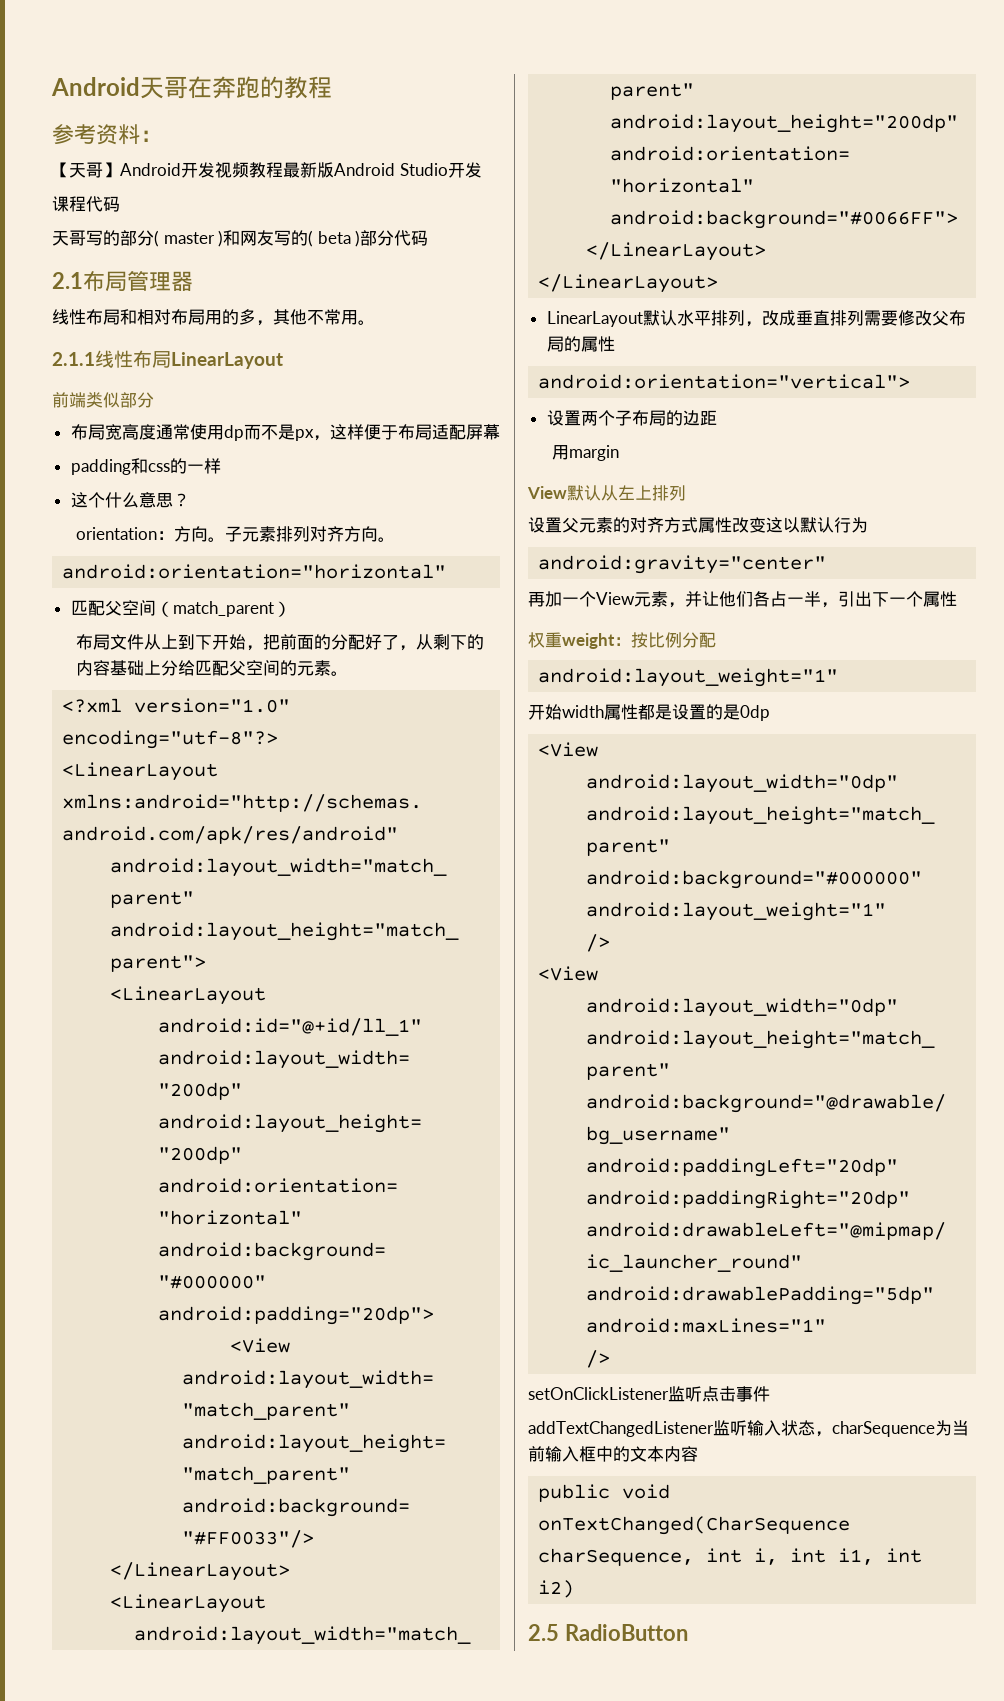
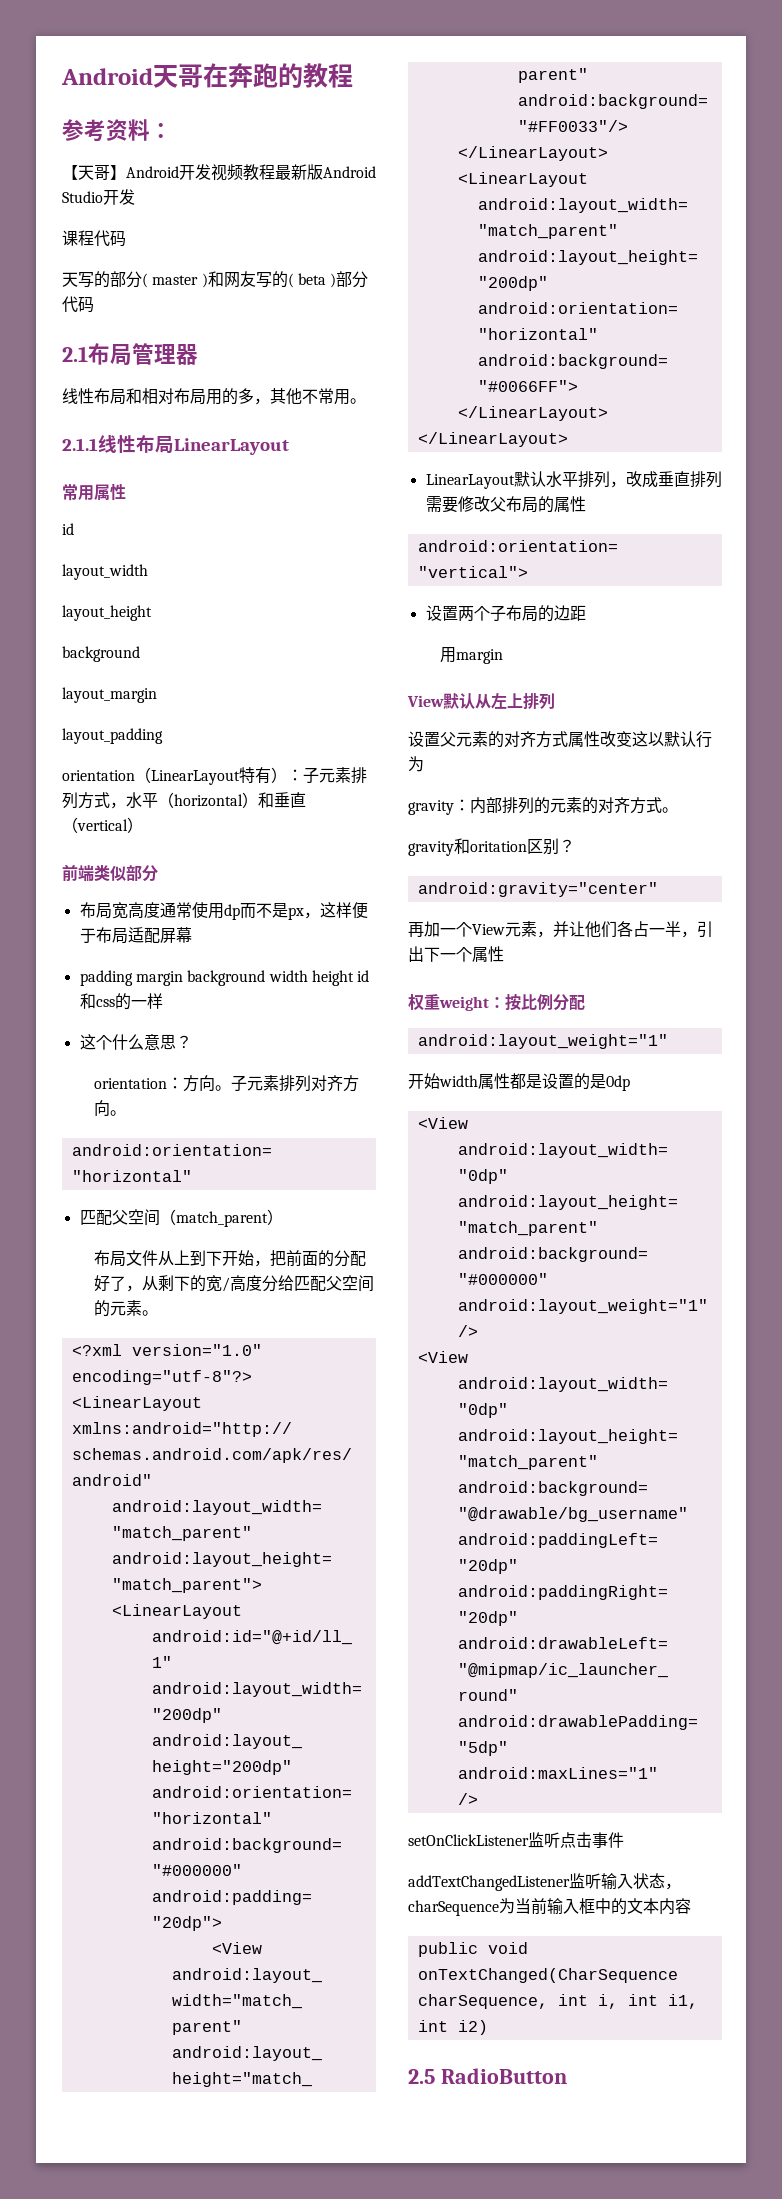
[69,230,86,246] 哥 -> (78, 279) none
(283, 360) none -> [62,483,126,501] [62,523,74,535] [62,564,148,580] [62,605,152,621] [62,646,140,662] [62,687,157,703] [62,728,163,744] [62,767,367,785] [62,792,306,809] [62,817,143,833] // 常用属性 // id // layout_width // layout_height // background // layout_margin // layout_padding // orientation（LinearLayout特有）：子元素排列方式，水平（horizontal）和垂直（vertical）
(131, 467) none -> [135,970,370,986] margin background width height id
[76,660,162,676] 内容基础上 -> [205,1275,262,1292] 宽/高度
(868, 525) none -> [408,797,678,815] [408,838,575,856] // gravity：内部排列的元素的对齐方式。 // gravity和oritation区别？

